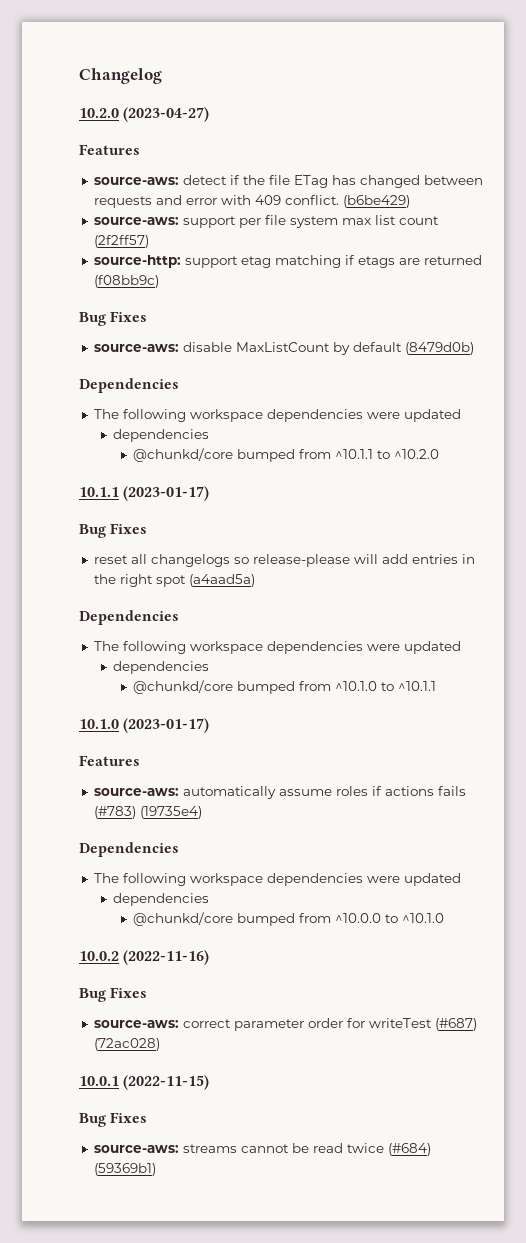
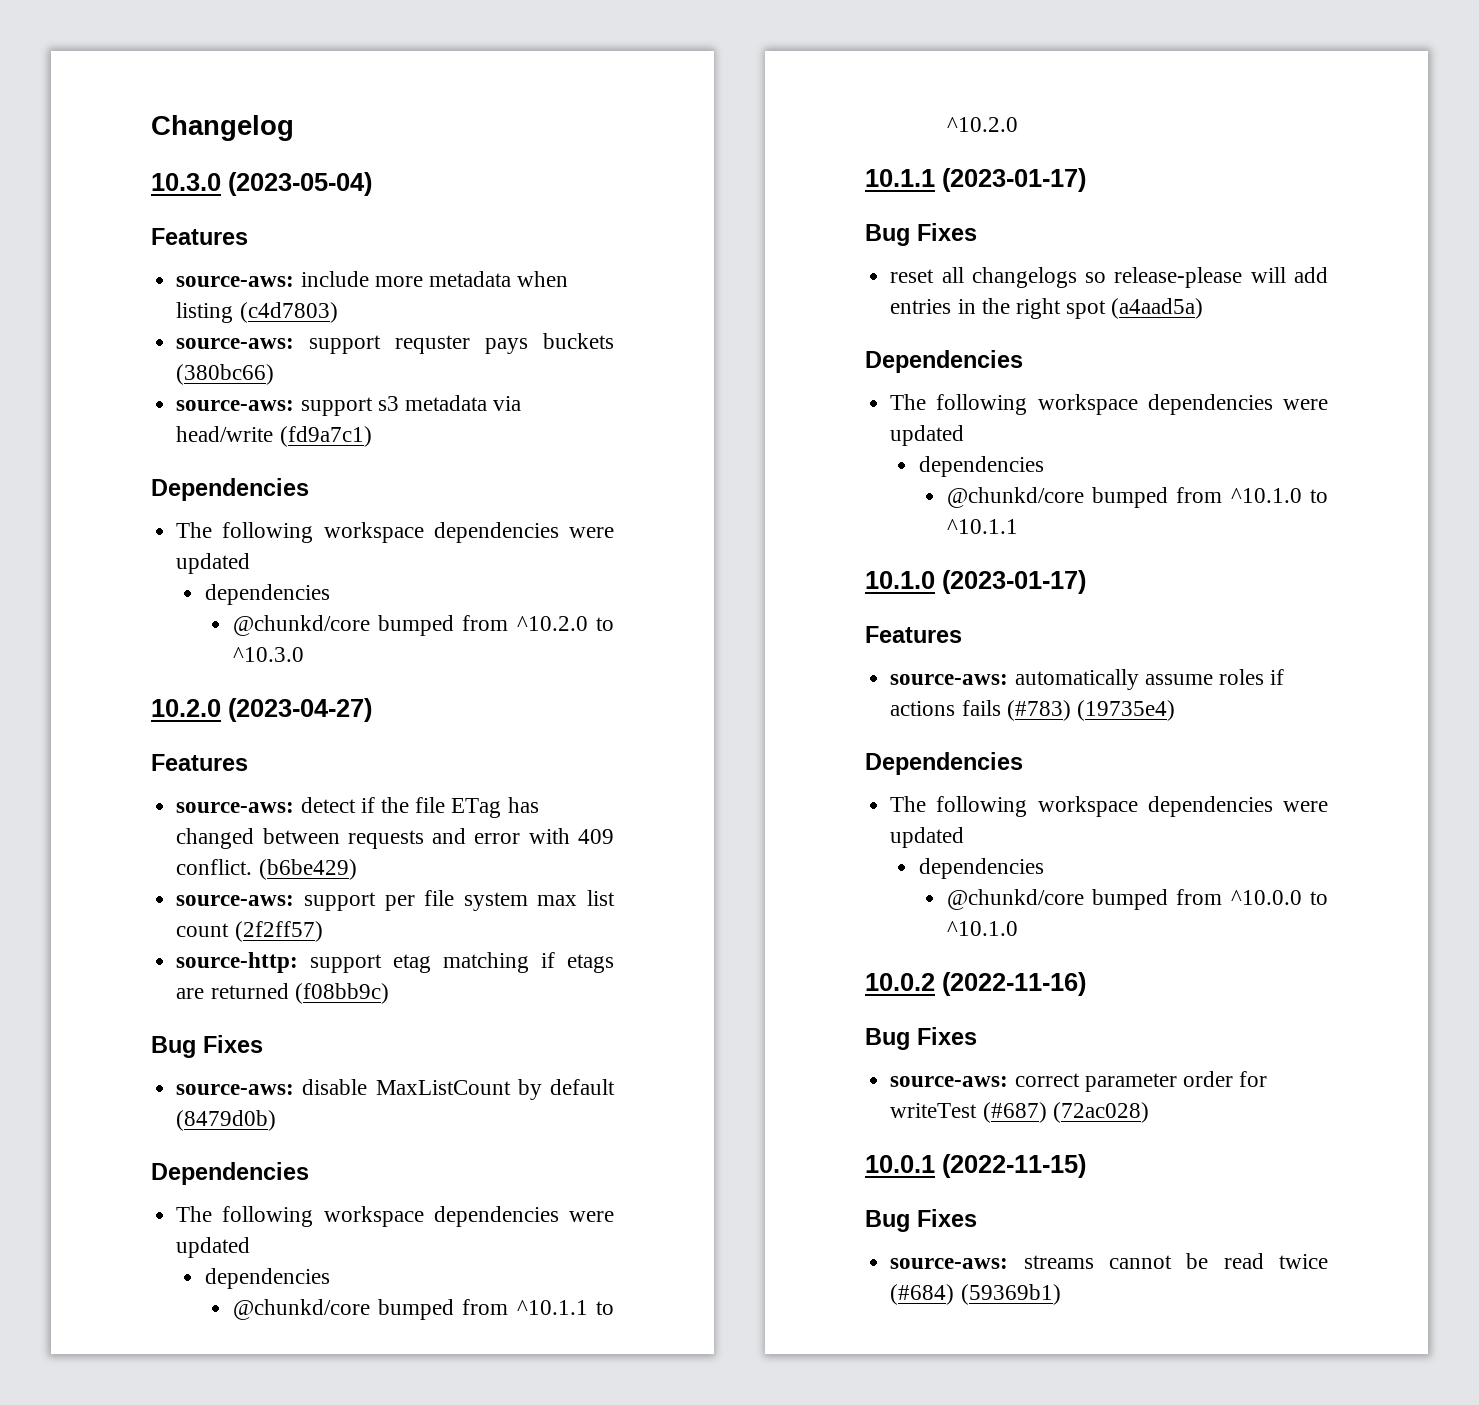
(162, 76) none -> [151,172,372,196] [151,228,248,245] [176,271,569,287] [176,302,338,323] [176,333,614,354] [176,364,275,385] [176,395,522,416] [176,426,372,447] [151,478,309,501] [176,522,614,543] [176,553,251,574] [204,584,330,605] [232,615,614,636] [232,647,304,662] // 10.3.0 (2023-05-04) // Features // source-aws: include more metadata when listing (c4d7803) // source-aws: support requster pays buckets (380bc66) // source-aws: support s3 metadata via head/write (fd9a7c1) // Dependencies // The following workspace dependencies were updated // dependencies // @chunkd/core bumped from ^10.2.0 to ^10.3.0

